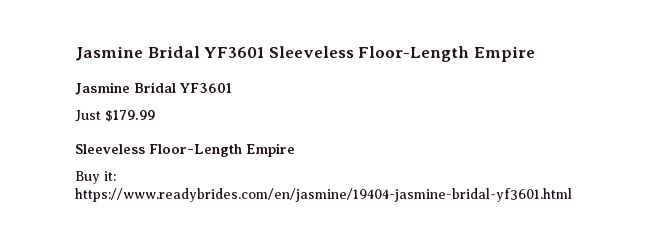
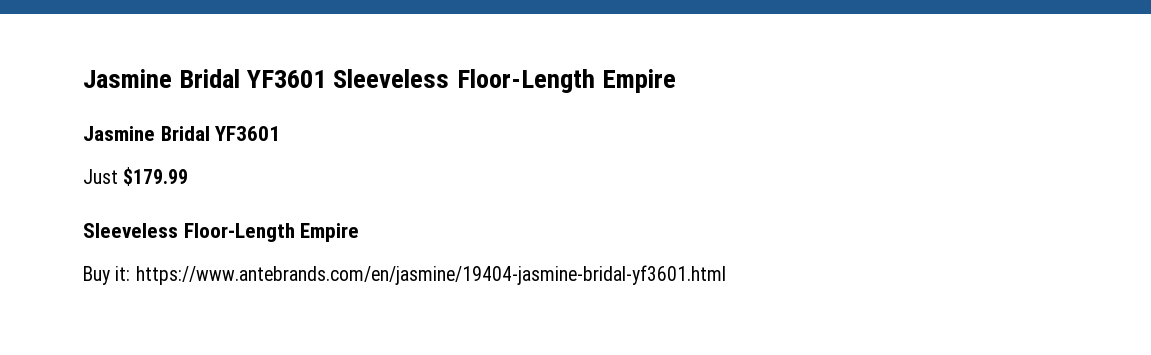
[75,188,572,202] https://www.readybrides.com/en/jasmine/19404-jasmine-bridal-yf3601.html -> [135,265,726,285] https://www.antebrands.com/en/jasmine/19404-jasmine-bridal-yf3601.html

